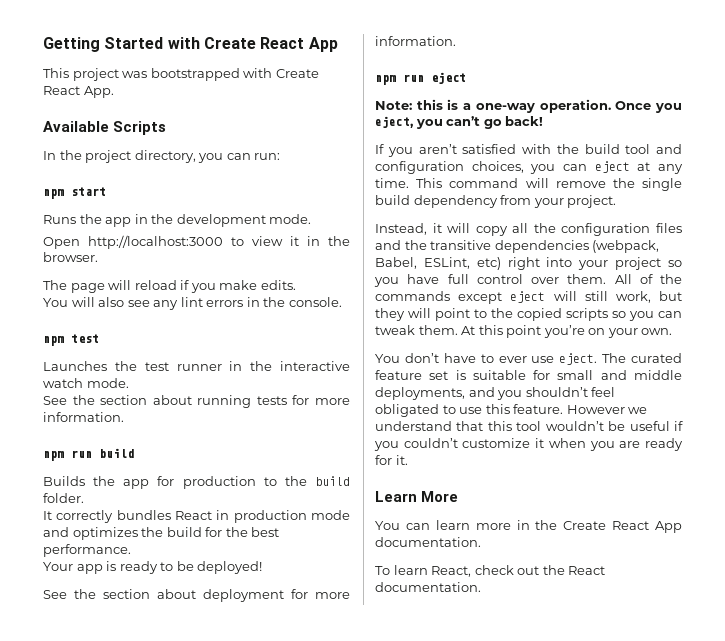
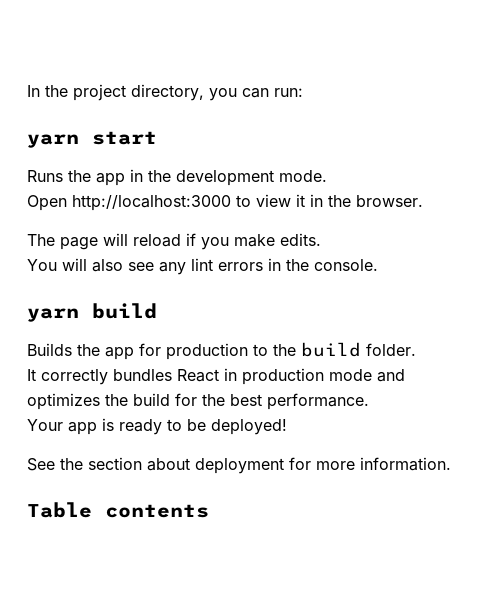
[43,37,338,52] [43,68,319,81] [43,86,114,98] [43,121,167,135] Getting Started with Create React App // This project was bootstrapped with Create React App. // Available Scripts // -> (27, 91) none
[43,189,64,199] npm -> [27,134,79,148] yarn
[43,334,99,346] [43,361,350,371] [43,378,129,388] [43,395,350,408] [43,412,124,422] [43,450,92,461] npm test // Launches the test runner in the interactive watch mode. // See the section about running tests for more information. // npm run -> [27,308,79,322] yarn
[375,72,466,85] [375,99,682,113] [375,116,544,129] [375,144,682,157] [375,161,683,174] [375,178,682,191] [375,195,617,208] [375,223,682,236] [375,240,660,253] [375,257,682,270] [374,274,682,287] [375,291,682,304] [375,308,682,321] [375,325,673,338] [375,353,682,365] [375,370,682,380] [375,387,616,400] [375,404,648,417] [375,421,683,431] [374,438,683,451] [375,455,408,465] [375,491,459,502] [375,520,682,533] [375,537,481,547] [375,565,606,577] [375,582,481,592] npm run eject // Note: this is a one-way operation. Once you eject, you can’t go back! // If you aren’t satisfied with the build tool and configuration choices, you can eject at any time. This command will remove the single build dependency from your project. // Instead, it will copy all the configuration files and the transitive dependencies (webpack, Babel, ESLint, etc) right into your project so you have full control over them. All of the commands except eject will still work, but they will point to the copied scripts so you can tweak them. At this point you’re on your own. // You don’t have to ever use eject. The curated feature set is suitable for small and middle deployments, and you shouldn’t feel obligated to use this feature. However we understand that this tool wouldn’t be useful if you couldn’t customize it when you are ready for it. // Learn More // You can learn more in the Create React App documentation. // To learn React, check out the React documentation. -> [27,502,209,518] Table contents

